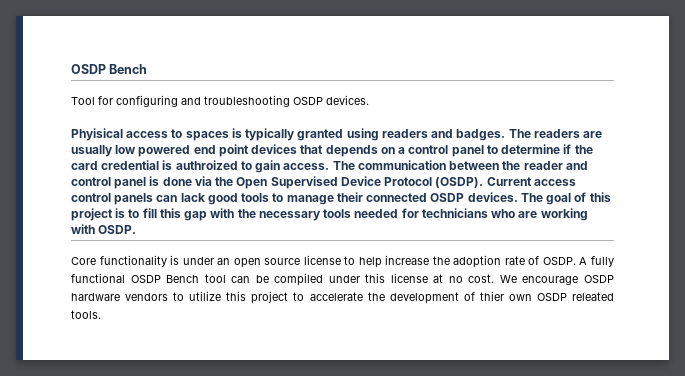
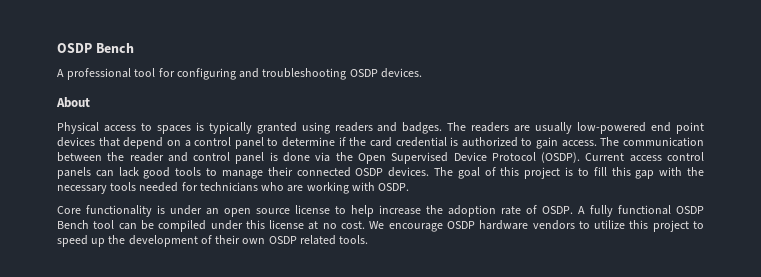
[71,97,95,105] Tool -> [57,68,156,80] A professional tool
[71,128,123,141] Phyisical -> [56,97,90,108] [57,122,99,134] About // Physical
[115,145,191,157] low powered -> [577,122,647,134] low-powered
[325,145,378,157] depends -> [123,137,164,149] depend
[175,160,238,170] authroized -> [461,137,518,147] authorized
[309,292,363,301] accelerate -> [57,235,106,247] speed up
[479,291,504,301] thier -> [215,235,241,244] their
[572,292,614,301] releated -> [299,235,336,245] related

